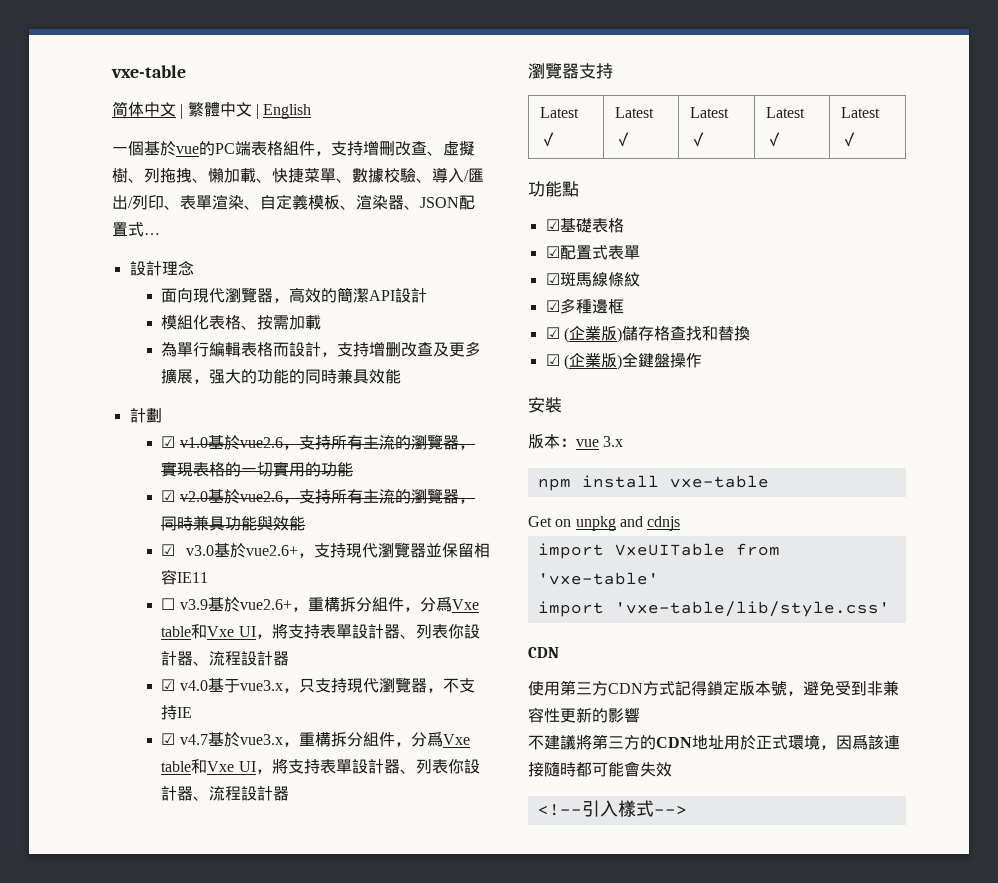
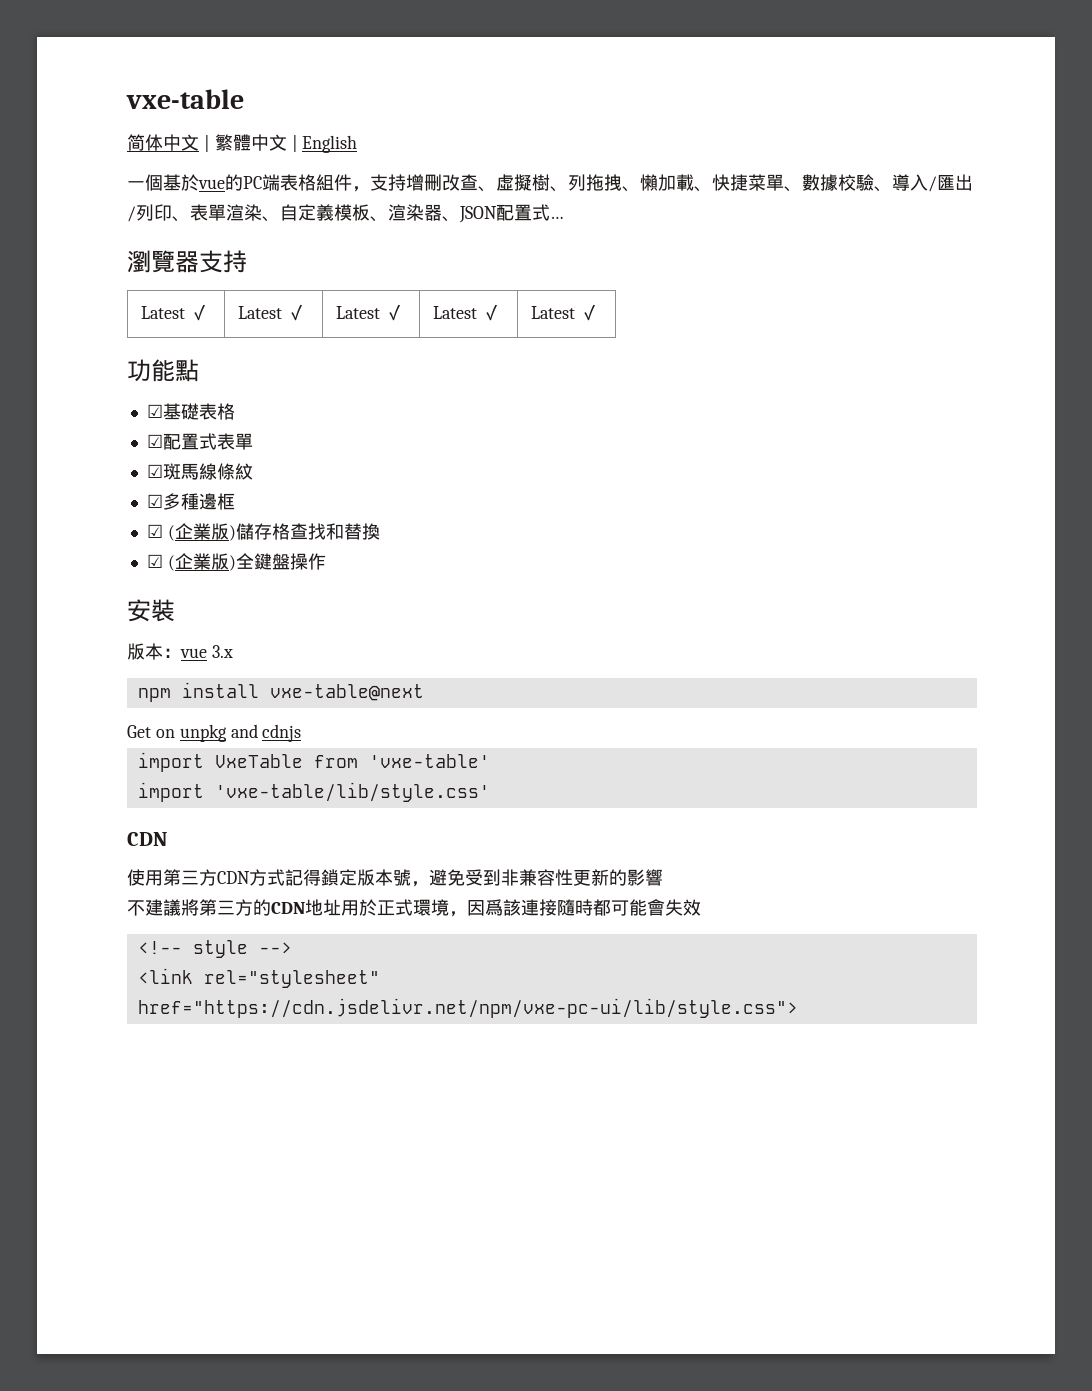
[129,260,194,276] [161,287,428,303] [161,315,322,330] [161,341,482,357] [161,368,402,384] [129,408,162,423] [161,434,475,450] [161,461,354,477] [161,488,475,504] [161,515,306,531] [161,542,490,558] [161,569,209,585] [161,596,479,612] [161,623,480,639] [161,651,290,666] [161,677,475,693] [161,705,193,720] [161,731,470,747] [161,758,480,774] [161,786,290,801] // 設計理念 // 面向現代瀏覽器，高效的簡潔API設計 // 模組化表格、按需加載 // 為單行編輯表格而設計，支持增删改查及更多擴展，强大的功能的同時兼具效能 // 計劃 // ☑ v1.0基於vue2.6，支持所有主流的瀏覽器，實現表格的一切實用的功能 // ☑ v2.0基於vue2.6，支持所有主流的瀏覽器，同時兼具功能與效能 // ☑ v3.0基於vue2.6+，支持現代瀏覽器並保留相容IE11 // ☐ v3.9基於vue2.6+，重構拆分組件，分爲Vxe table和Vxe UI，將支持表單設計器、列表你設計器、流程設計器 // ☑ v4.0基于vue3.x，只支持現代瀏覽器，不支持IE // ☑ v4.7基於vue3.x，重構拆分組件，分爲Vxe table和Vxe UI，將支持表單設計器、列表你設計器、流程設計器 -> (564, 217) none
[669,475,769,488] vxe-table -> [269,684,424,701] vxe-table@next
[614,543,725,556] VxeUITable -> [214,754,303,768] VxeTable
[581,800,654,817] 引入樣式 -> [192,940,248,958] style
(687, 810) none -> [137,968,380,988] [137,998,798,1018] // <link rel="stylesheet" href="https://cdn.jsdelivr.net/npm/vxe-pc-ui/lib/style.css">

